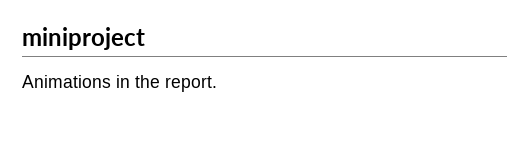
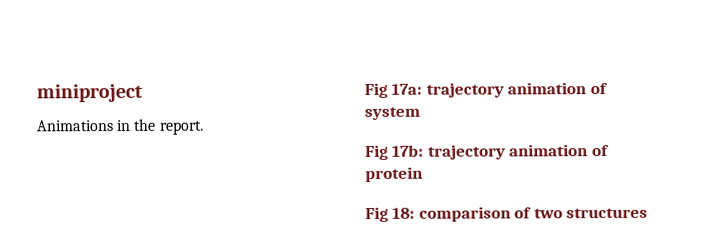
(217, 84) none -> [364,82,608,98] [364,106,420,120] [365,144,610,160] [365,166,423,182] [365,206,649,222] // Fig 17a: trajectory animation of system // Fig 17b: trajectory animation of protein // Fig 18: comparison of two structures

